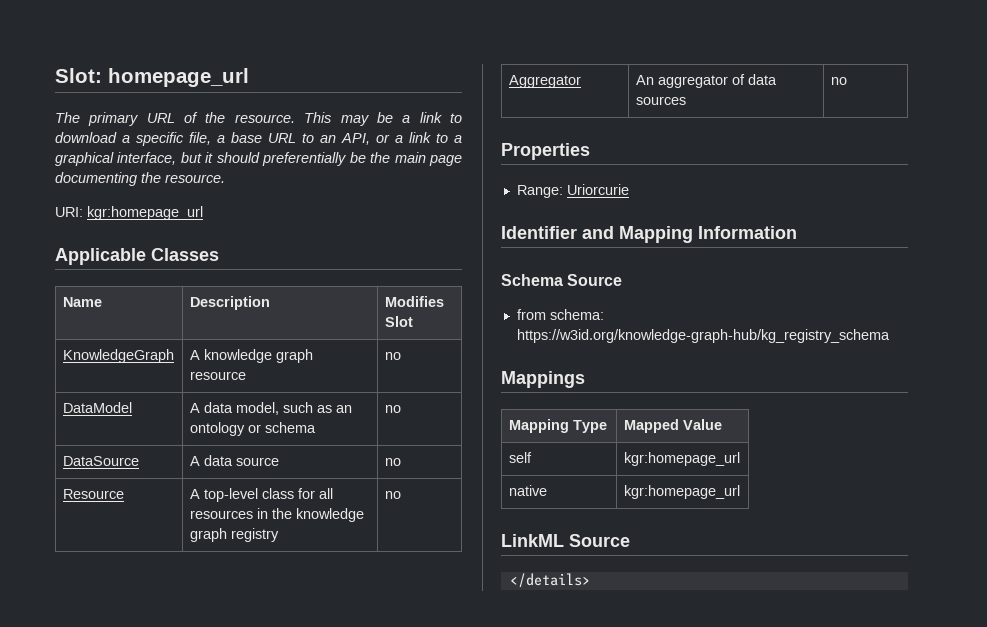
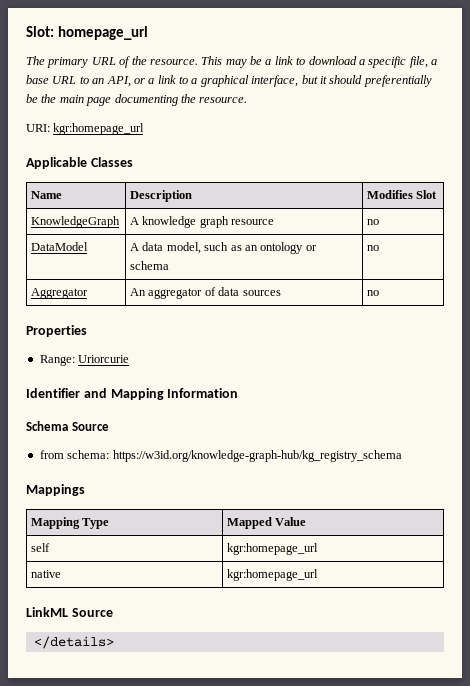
[62,456,139,466] [189,455,279,466] [384,458,401,466] [62,489,124,499] [189,488,333,502] [189,508,364,522] [189,528,279,542] [384,491,401,499] // DataSource | A data source | no // Resource | A top-level class for all resources in the knowledge graph registry | no -> (380, 248) none

